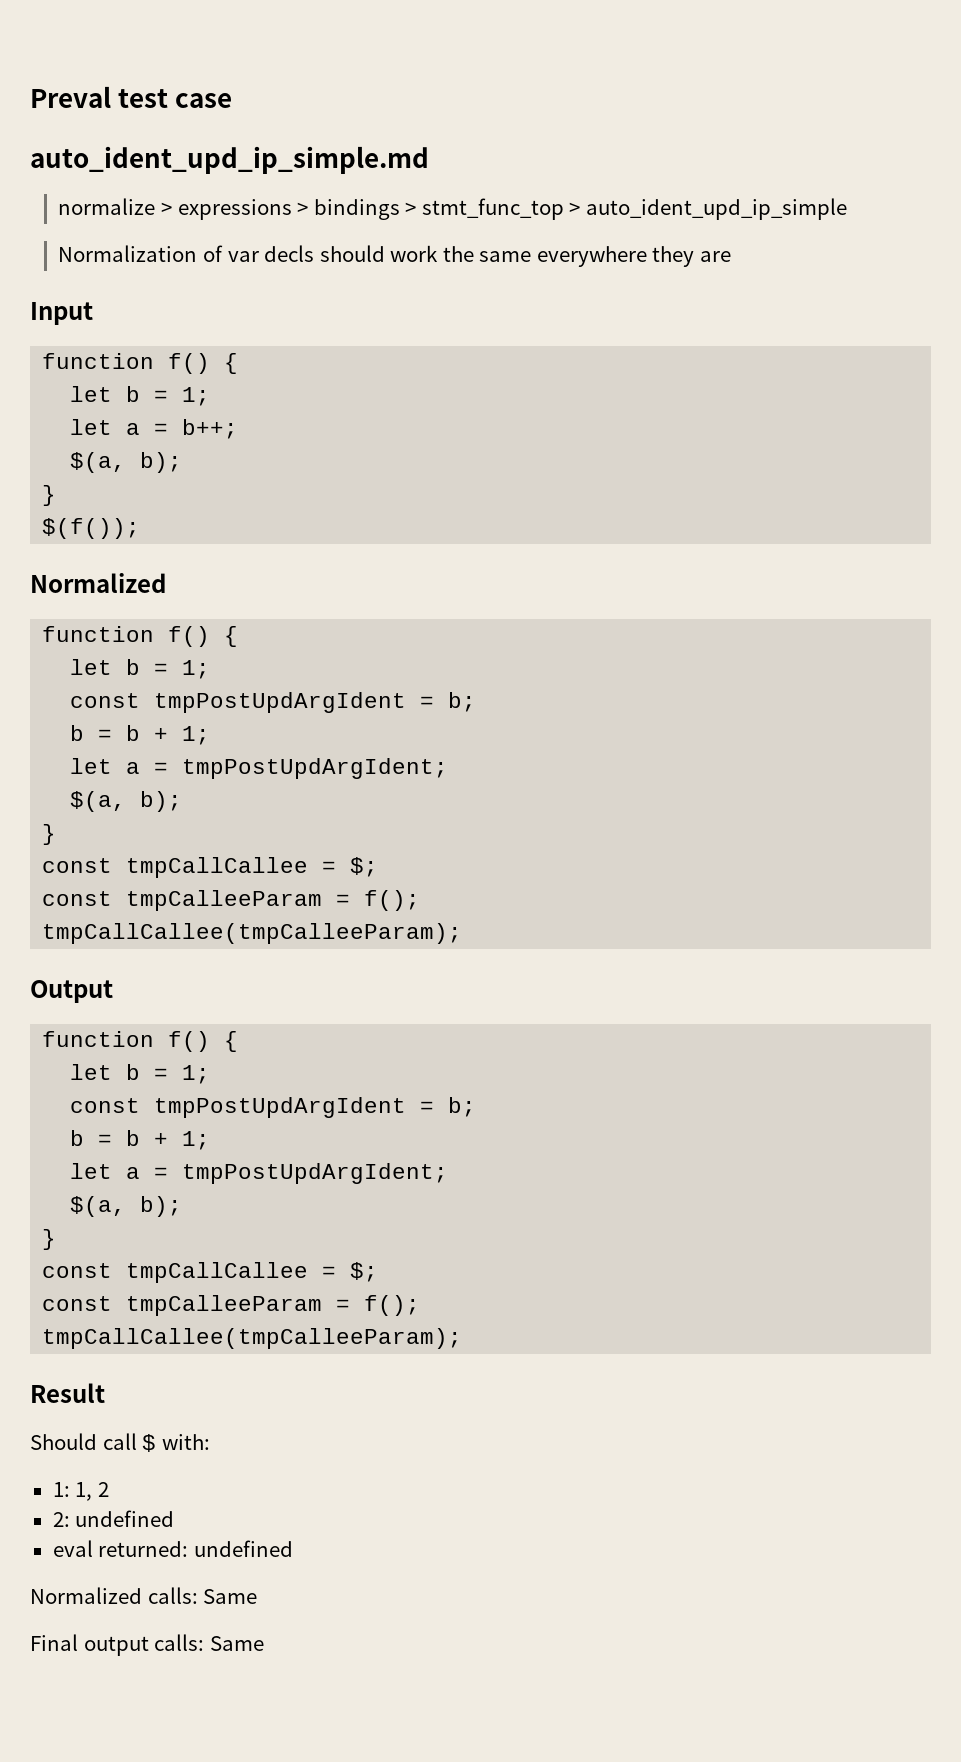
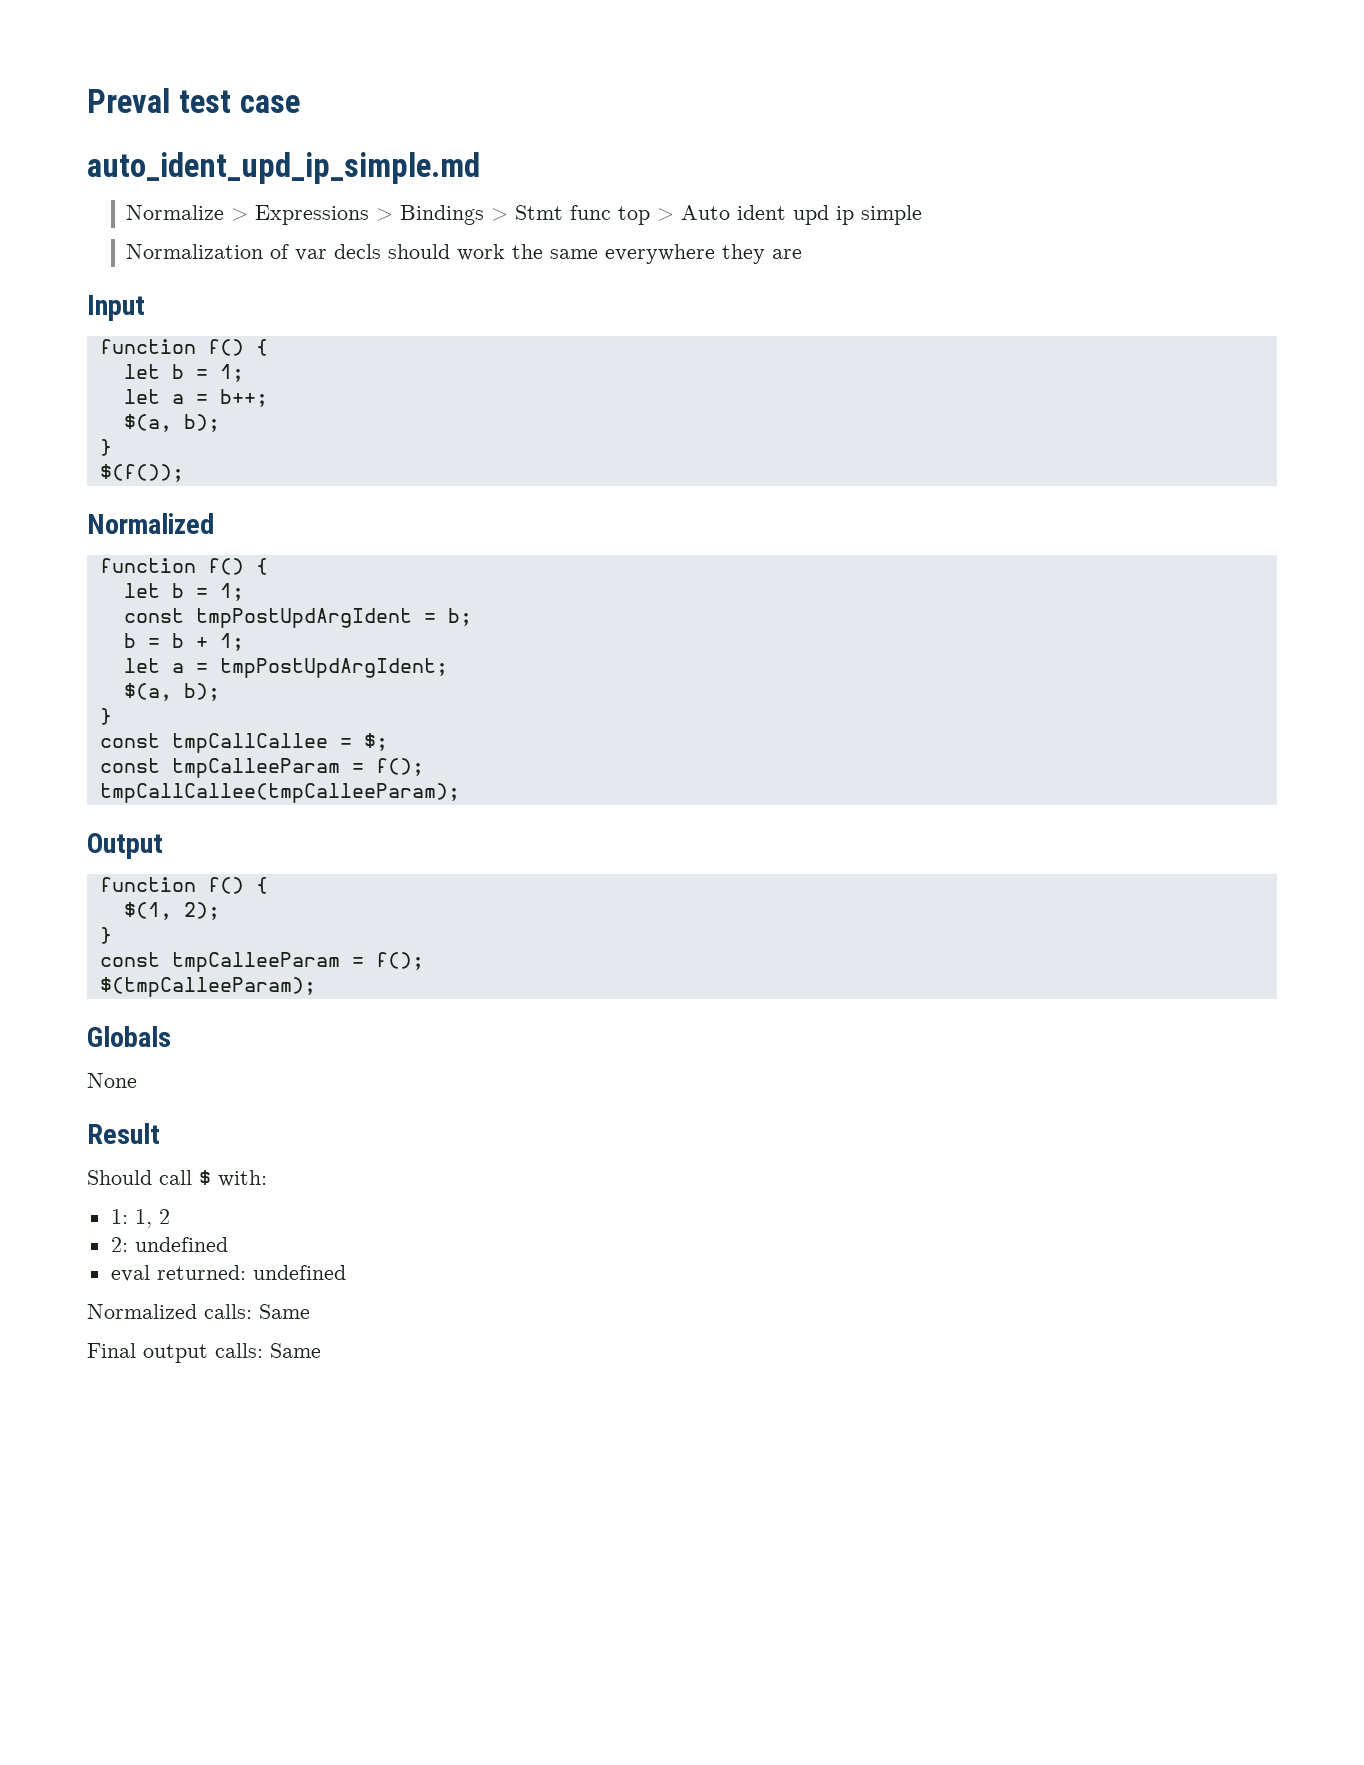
[58,198,847,220] normalize > expressions > bindings > stmt_func_top > auto_ident_upd_ip_simple -> [126,205,923,225] Normalize > Expressions > Bindings > Stmt func top > Auto ident upd ip simple
[70,1064,211,1084] [70,1097,477,1118] [70,1130,211,1150] [70,1163,449,1184] [70,1196,183,1217] [42,1229,57,1250] [42,1262,379,1283] [42,1295,421,1316] [42,1328,463,1349] let b = 1; // const tmpPostUpdArgIdent = b; // b = b + 1; // let a = tmpPostUpdArgIdent; // $(a, b); // } // const tmpCallCallee = $; // const tmpCalleeParam = f(); // tmpCallCallee(tmpCalleeParam); -> [123,902,220,920] [99,927,112,944] [99,952,424,972] [99,977,316,997] [87,1026,171,1047] [87,1073,137,1088] $(1, 2); // } // const tmpCalleeParam = f(); // $(tmpCalleeParam); // Globals // None

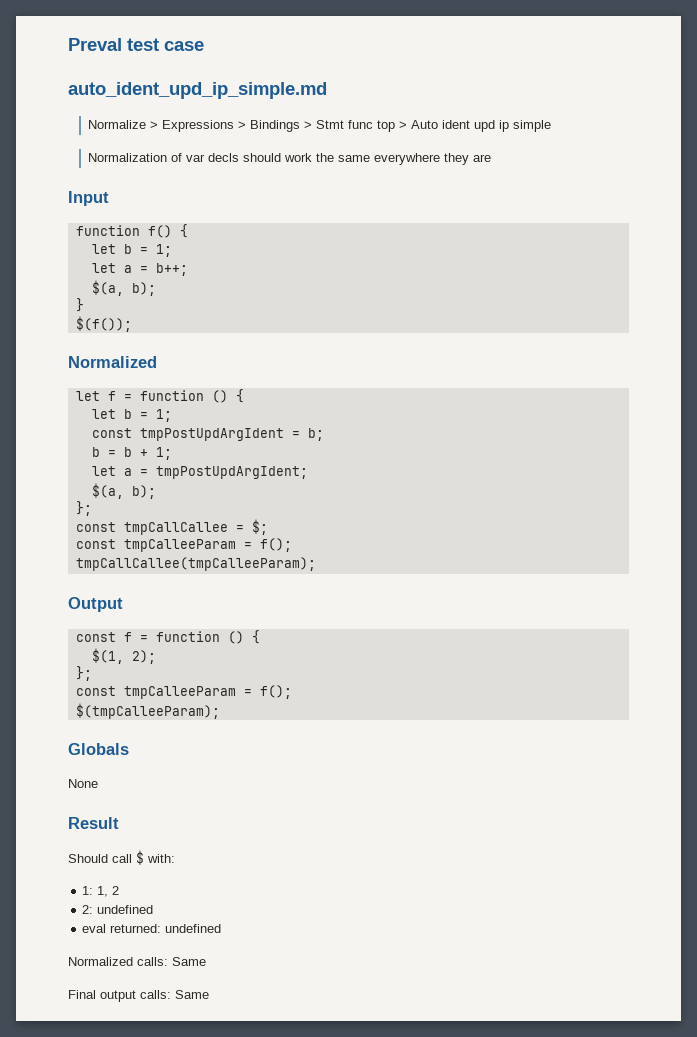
[99,558,244,575] function f() -> [75,390,228,403] let f = function ()
[99,708,112,725] } -> [75,501,92,516] };
[99,877,244,894] function f() -> [75,631,244,644] const f = function ()
[99,927,112,944] } -> [75,666,92,681] };

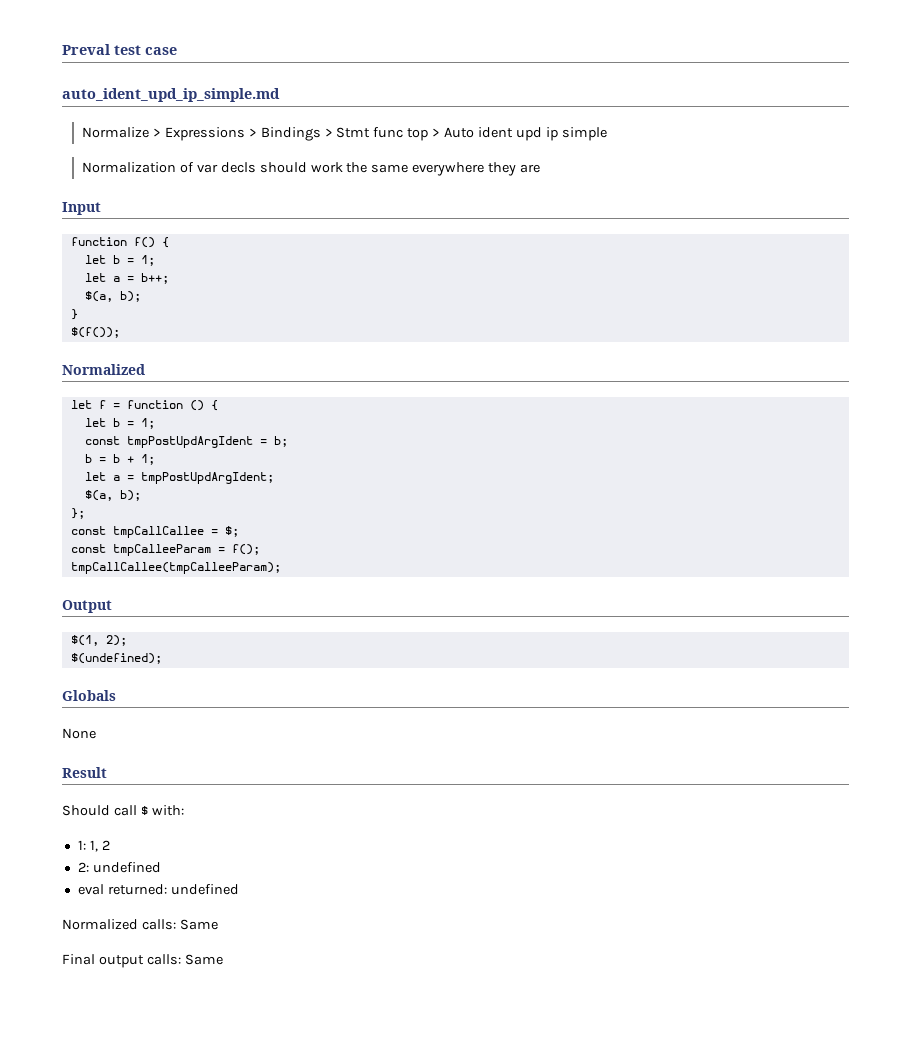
[75,630,260,644] [91,648,156,664] [75,666,92,681] [75,685,292,699] [75,703,220,719] const f = function () { // $(1, 2); // }; // const tmpCalleeParam = f(); // $(tmpCalleeParam); -> [70,635,127,646] [70,653,162,664] $(1, 2); // $(undefined);

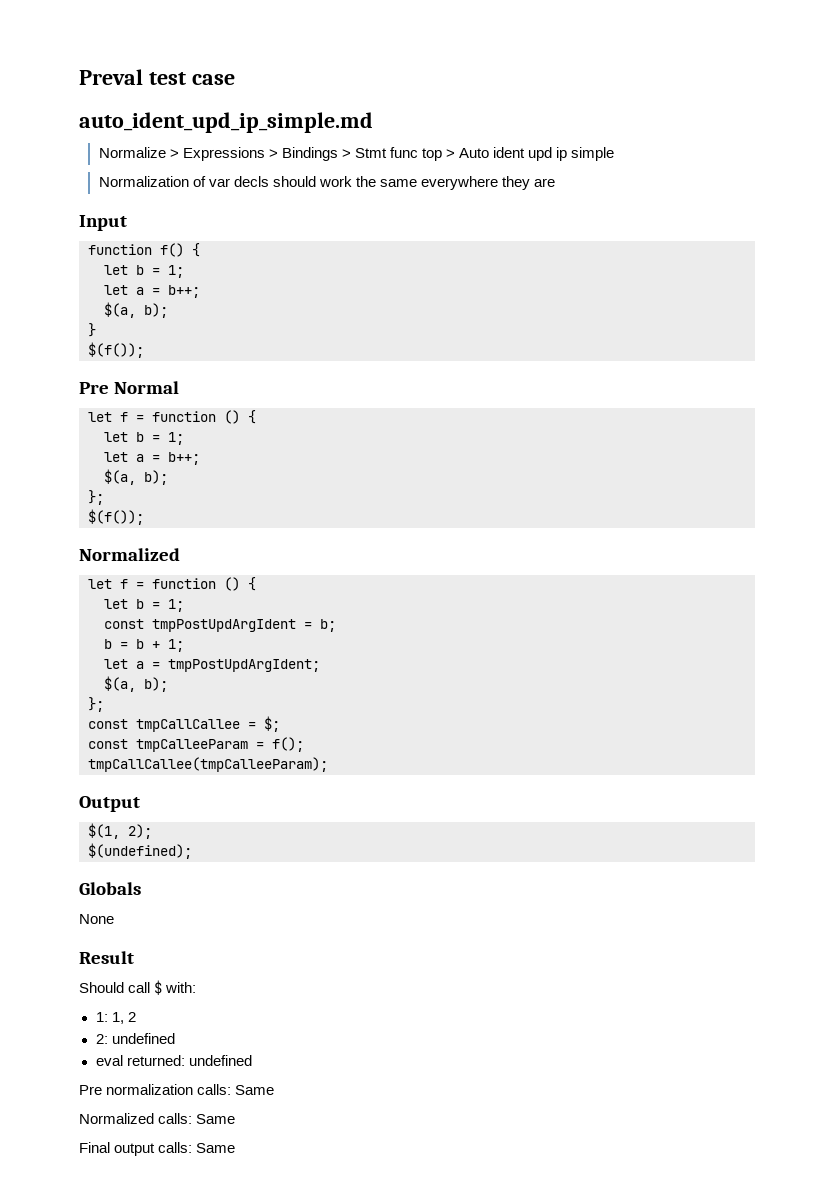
(120, 332) none -> [79,381,180,394] [88,410,256,424] [104,432,184,445] [104,452,200,465] [104,469,168,485] [88,490,104,505] [88,509,144,525] // Pre Normal // let f = function () { // let b = 1; // let a = b++; // $(a, b); // }; // $(f());
(239, 889) none -> [79,1084,275,1095] // Pre normalization calls: Same

